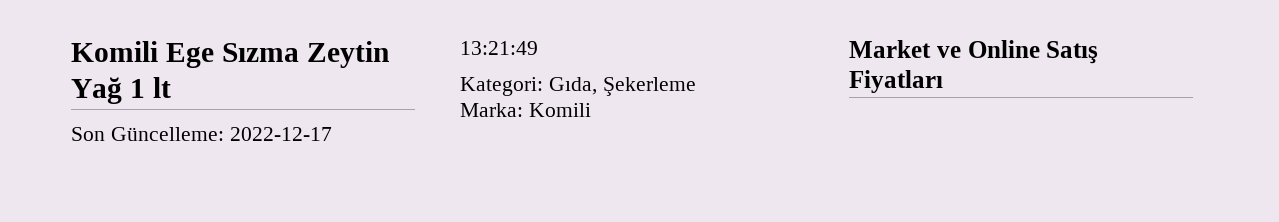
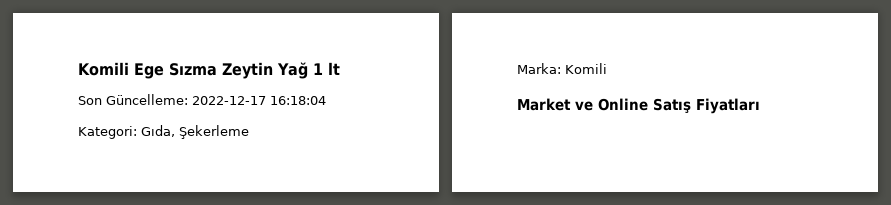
[460,41,538,55] 13:21:49 -> [270,96,326,105] 16:18:04

